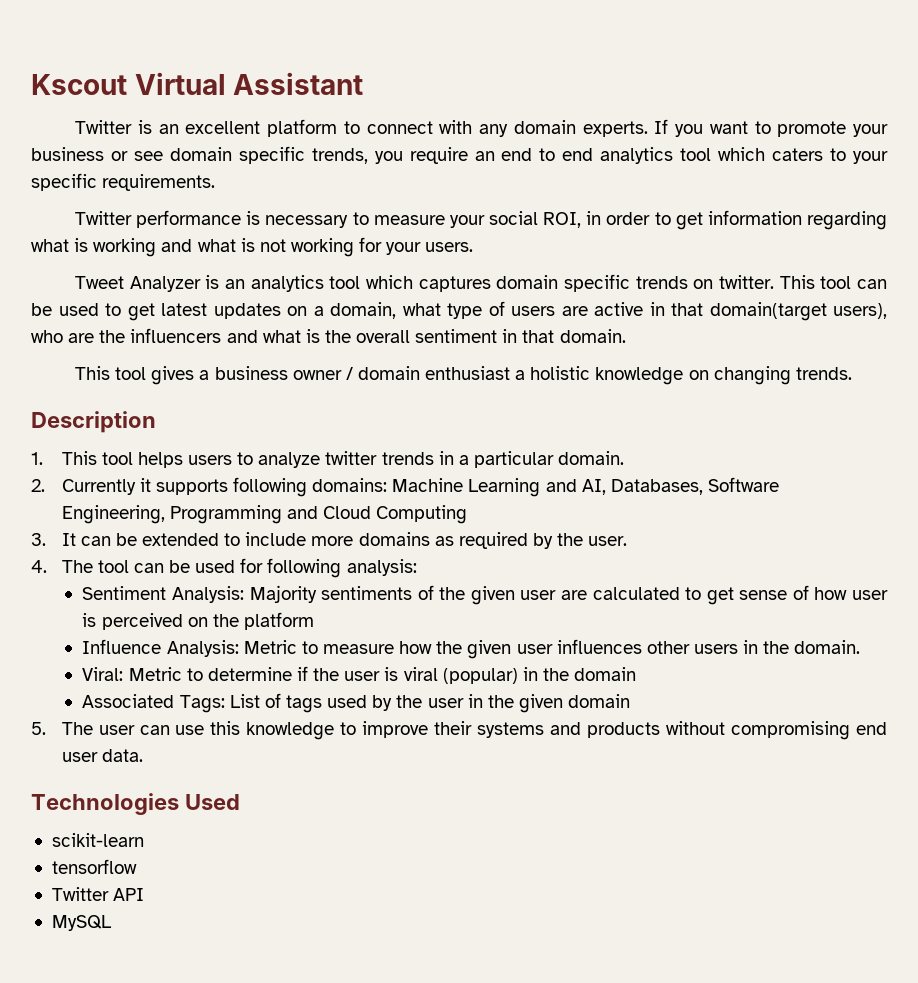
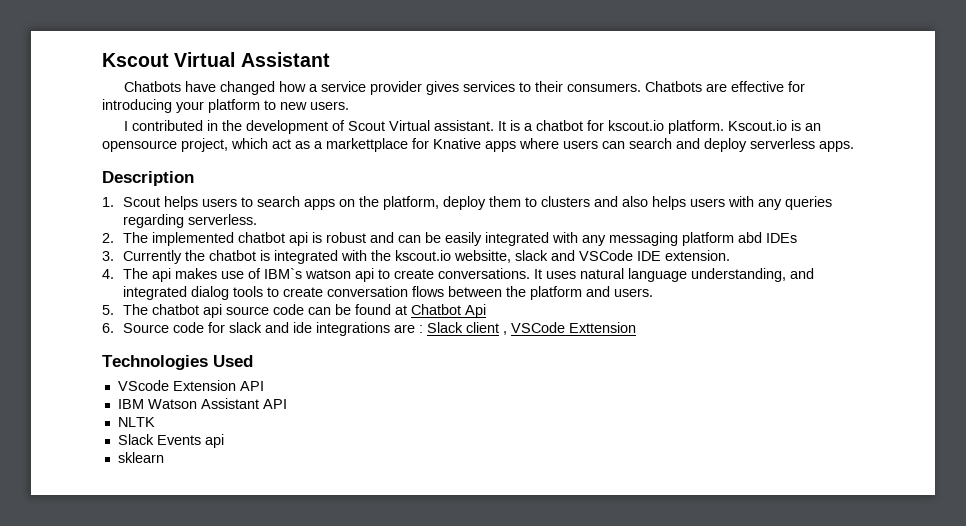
[75,119,889,137] [31,146,889,164] [31,173,216,191] [75,210,888,230] [31,237,474,257] [75,274,888,292] [31,301,887,321] [31,328,626,343] [75,366,852,385] Twitter is an excellent platform to connect with any domain experts. If you want to promote your business or see domain specific trends, you require an end to end analytics tool which caters to your specific requirements. // Twitter performance is necessary to measure your social ROI, in order to get information regarding what is working and what is not working for your users. // Tweet Analyzer is an analytics tool which captures domain specific trends on twitter. This tool can be used to get latest updates on a domain, what type of users are active in that domain(target users), who are the influencers and what is the overall sentiment in that domain. // This tool gives a business owner / domain enthusiast a holistic knowledge on changing trends. -> [124,81,806,95] [102,99,349,113] [124,120,822,134] [102,138,854,152] Chatbots have changed how a service provider gives services to their consumers. Chatbots are effective for introducing your platform to new users. // I contributed in the development of Scout Virtual assistant. It is a chatbot for kscout.io platform. Kscout.io is an opensource project, which act as a markettplace for Knative apps where users can search and deploy serverless apps.
[61,451,133,465] This tool -> [123,197,161,207] Scout
[258,451,625,468] [31,477,779,497] [61,505,468,524] [31,532,628,549] [31,558,417,578] [82,585,889,605] [82,612,315,630] [82,639,861,659] [82,666,637,684] [82,693,631,713] [31,721,888,740] [61,749,143,762] [31,793,240,815] [51,833,144,847] [51,859,137,874] [51,887,145,901] [51,915,112,931] analyze twitter trends in a particular domain. // 2. Currently it supports following domains: Machine Learning and AI, Databases, Software Engineering, Programming and Cloud Computing // 3. It can be extended to include more domains as required by the user. // 4. The tool can be used for following analysis: // Sentiment Analysis: Majority sentiments of the given user are calculated to get sense of how user is perceived on the platform // Influence Analysis: Metric to measure how the given user influences other users in the domain. // Viral: Metric to determine if the user is viral (popular) in the domain // Associated Tags: List of tags used by the user in the given domain // 5. The user can use this knowledge to improve their systems and products without compromising end user data. // Technologies Used // scikit-learn // tensorflow // Twitter API // MySQL -> [257,196,833,210] [123,214,258,228] [102,232,798,246] [102,250,731,264] [102,268,815,282] [123,286,654,300] [102,304,487,318] [102,322,637,336] [102,355,253,370] [117,380,264,391] [117,398,287,409] [117,417,155,427] [117,434,224,448] [117,452,164,463] search apps on the platform, deploy them to clusters and also helps users with any queries regarding serverless. // 2. The implemented chatbot api is robust and can be easily integrated with any messaging platform abd IDEs // 3. Currently the chatbot is integrated with the kscout.io websitte, slack and VSCode IDE extension. // 4. The api makes use of IBM`s watson api to create conversations. It uses natural language understanding, and integrated dialog tools to create conversation flows between the platform and users. // 5. The chatbot api source code can be found at Chatbot Api // 6. Source code for slack and ide integrations are : Slack client , VSCode Exttension // Technologies Used // VScode Extension API // IBM Watson Assistant API // NLTK // Slack Events api // sklearn

